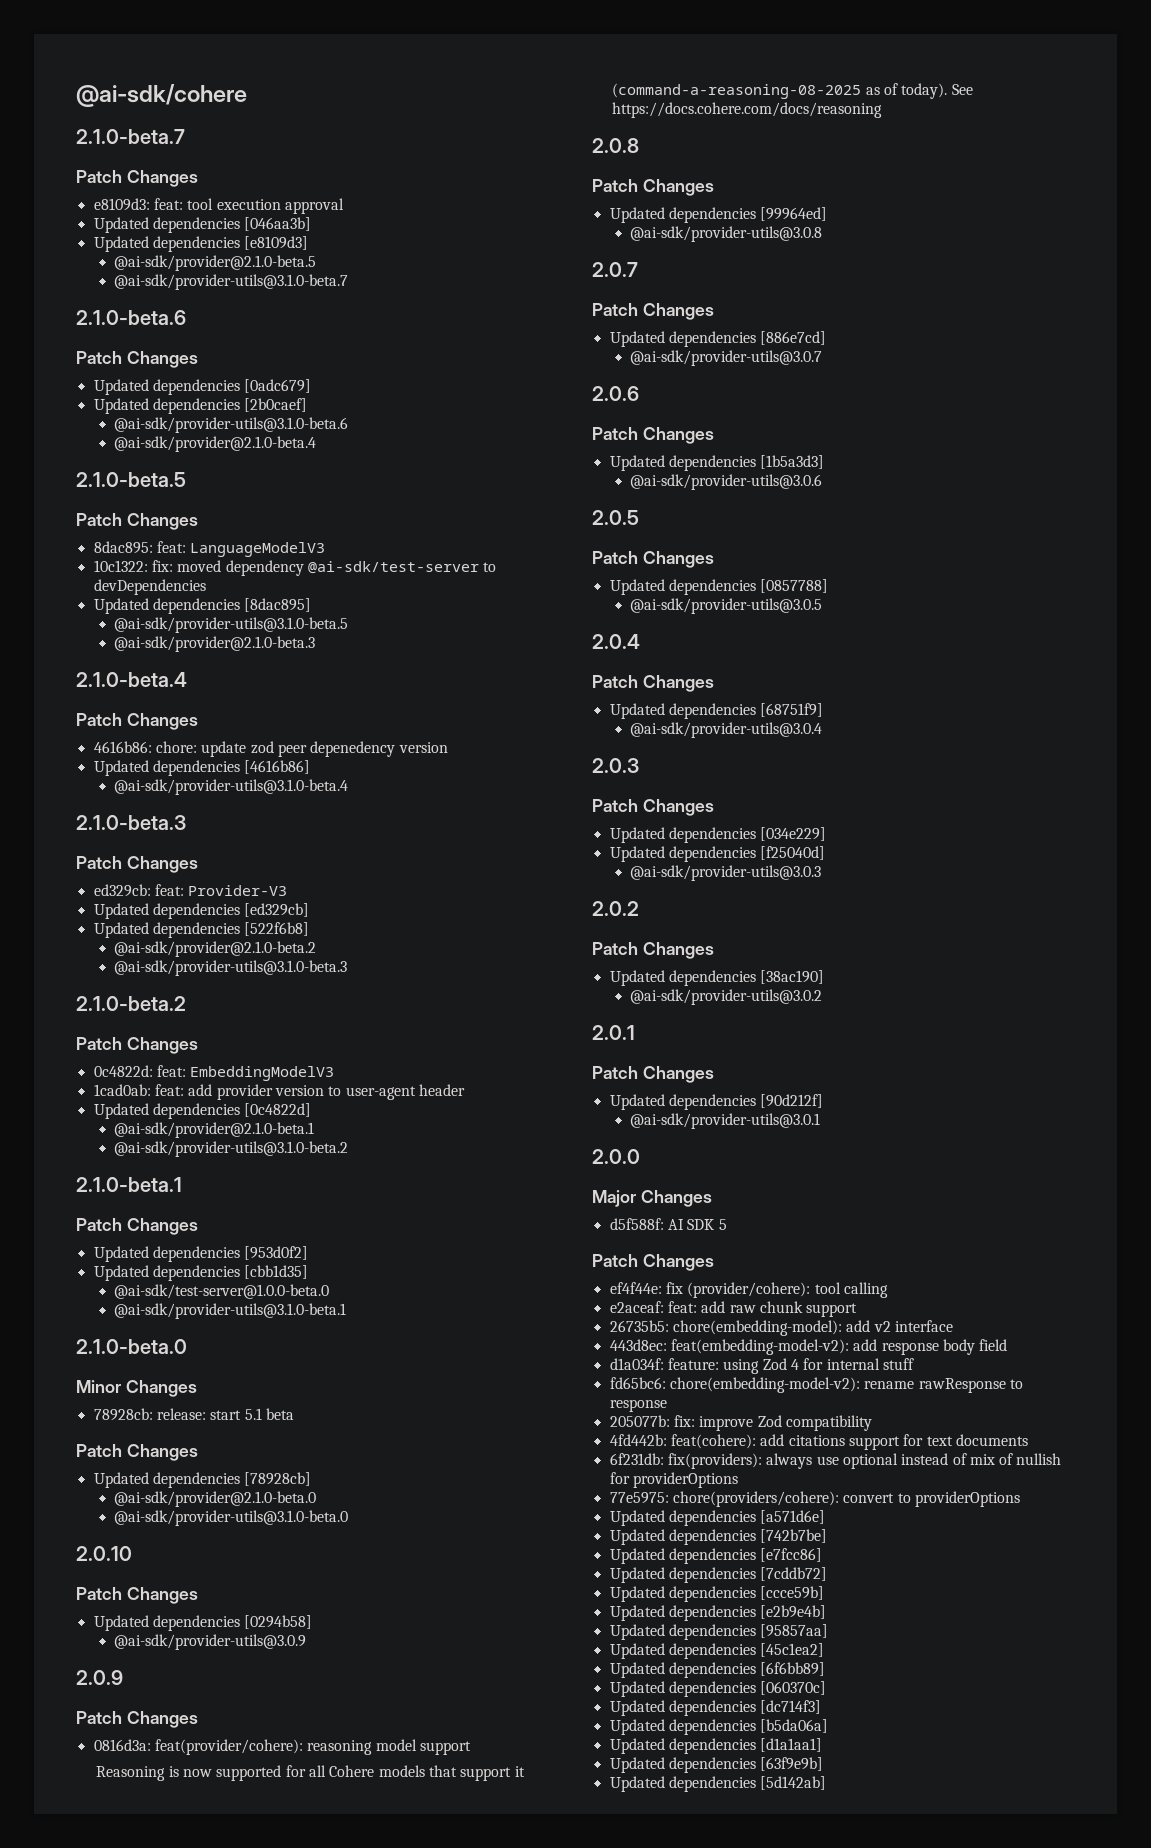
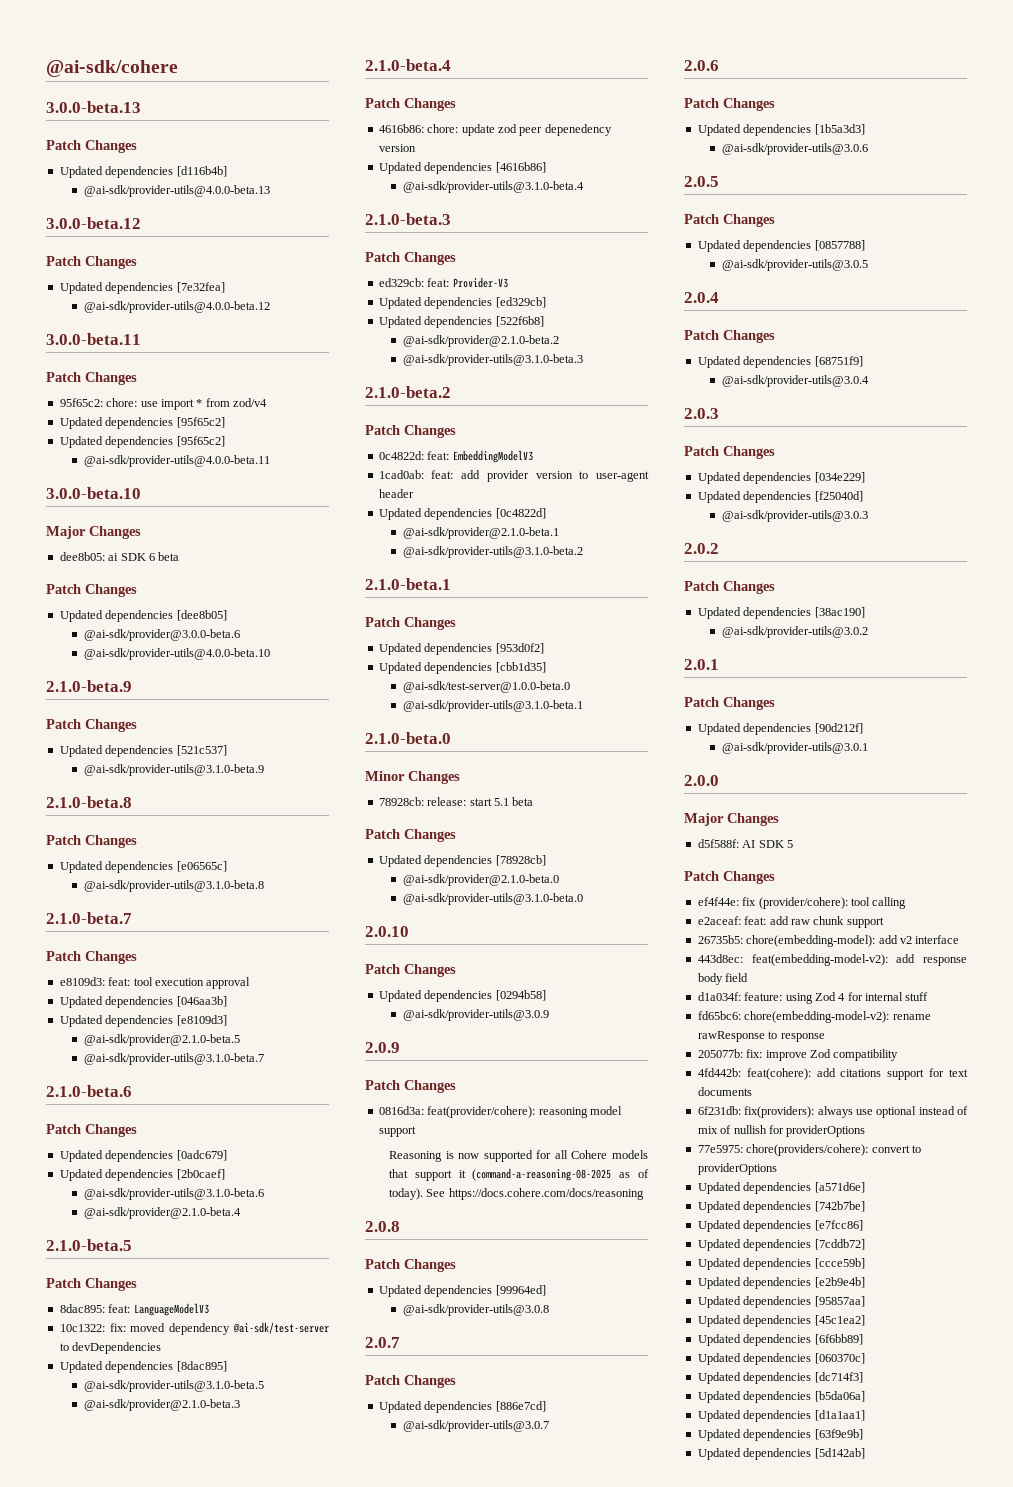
(247, 95) none -> [46,101,141,113] [46,140,137,153] [59,166,227,178] [83,185,270,197] [46,217,141,229] [46,256,137,269] [59,282,225,294] [83,301,270,313] [46,333,141,345] [46,372,137,385] [59,398,267,410] [59,417,225,429] [59,436,225,448] [83,455,270,467] [46,487,141,499] [46,526,141,539] [59,552,180,561] [46,584,137,597] [59,610,227,622] [83,629,240,641] [83,648,270,660] [46,680,132,692] [46,719,137,732] [59,745,227,757] [83,764,264,776] [46,796,132,808] [46,835,137,848] [59,861,227,873] [83,880,264,892] // 3.0.0-beta.13 // Patch Changes // Updated dependencies [d116b4b] // @ai-sdk/provider-utils@4.0.0-beta.13 // 3.0.0-beta.12 // Patch Changes // Updated dependencies [7e32fea] // @ai-sdk/provider-utils@4.0.0-beta.12 // 3.0.0-beta.11 // Patch Changes // 95f65c2: chore: use import * from zod/v4 // Updated dependencies [95f65c2] // Updated dependencies [95f65c2] // @ai-sdk/provider-utils@4.0.0-beta.11 // 3.0.0-beta.10 // Major Changes // dee8b05: ai SDK 6 beta // Patch Changes // Updated dependencies [dee8b05] // @ai-sdk/provider@3.0.0-beta.6 // @ai-sdk/provider-utils@4.0.0-beta.10 // 2.1.0-beta.9 // Patch Changes // Updated dependencies [521c537] // @ai-sdk/provider-utils@3.1.0-beta.9 // 2.1.0-beta.8 // Patch Changes // Updated dependencies [e06565c] // @ai-sdk/provider-utils@3.1.0-beta.8

